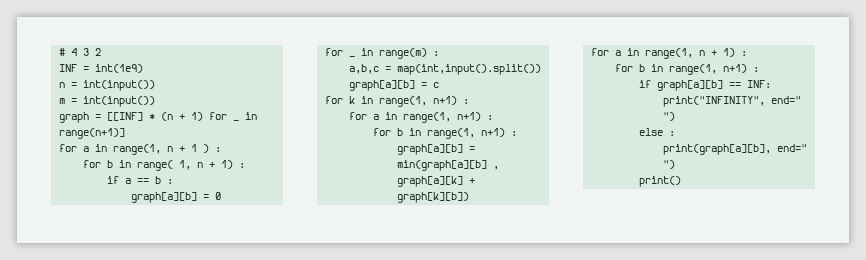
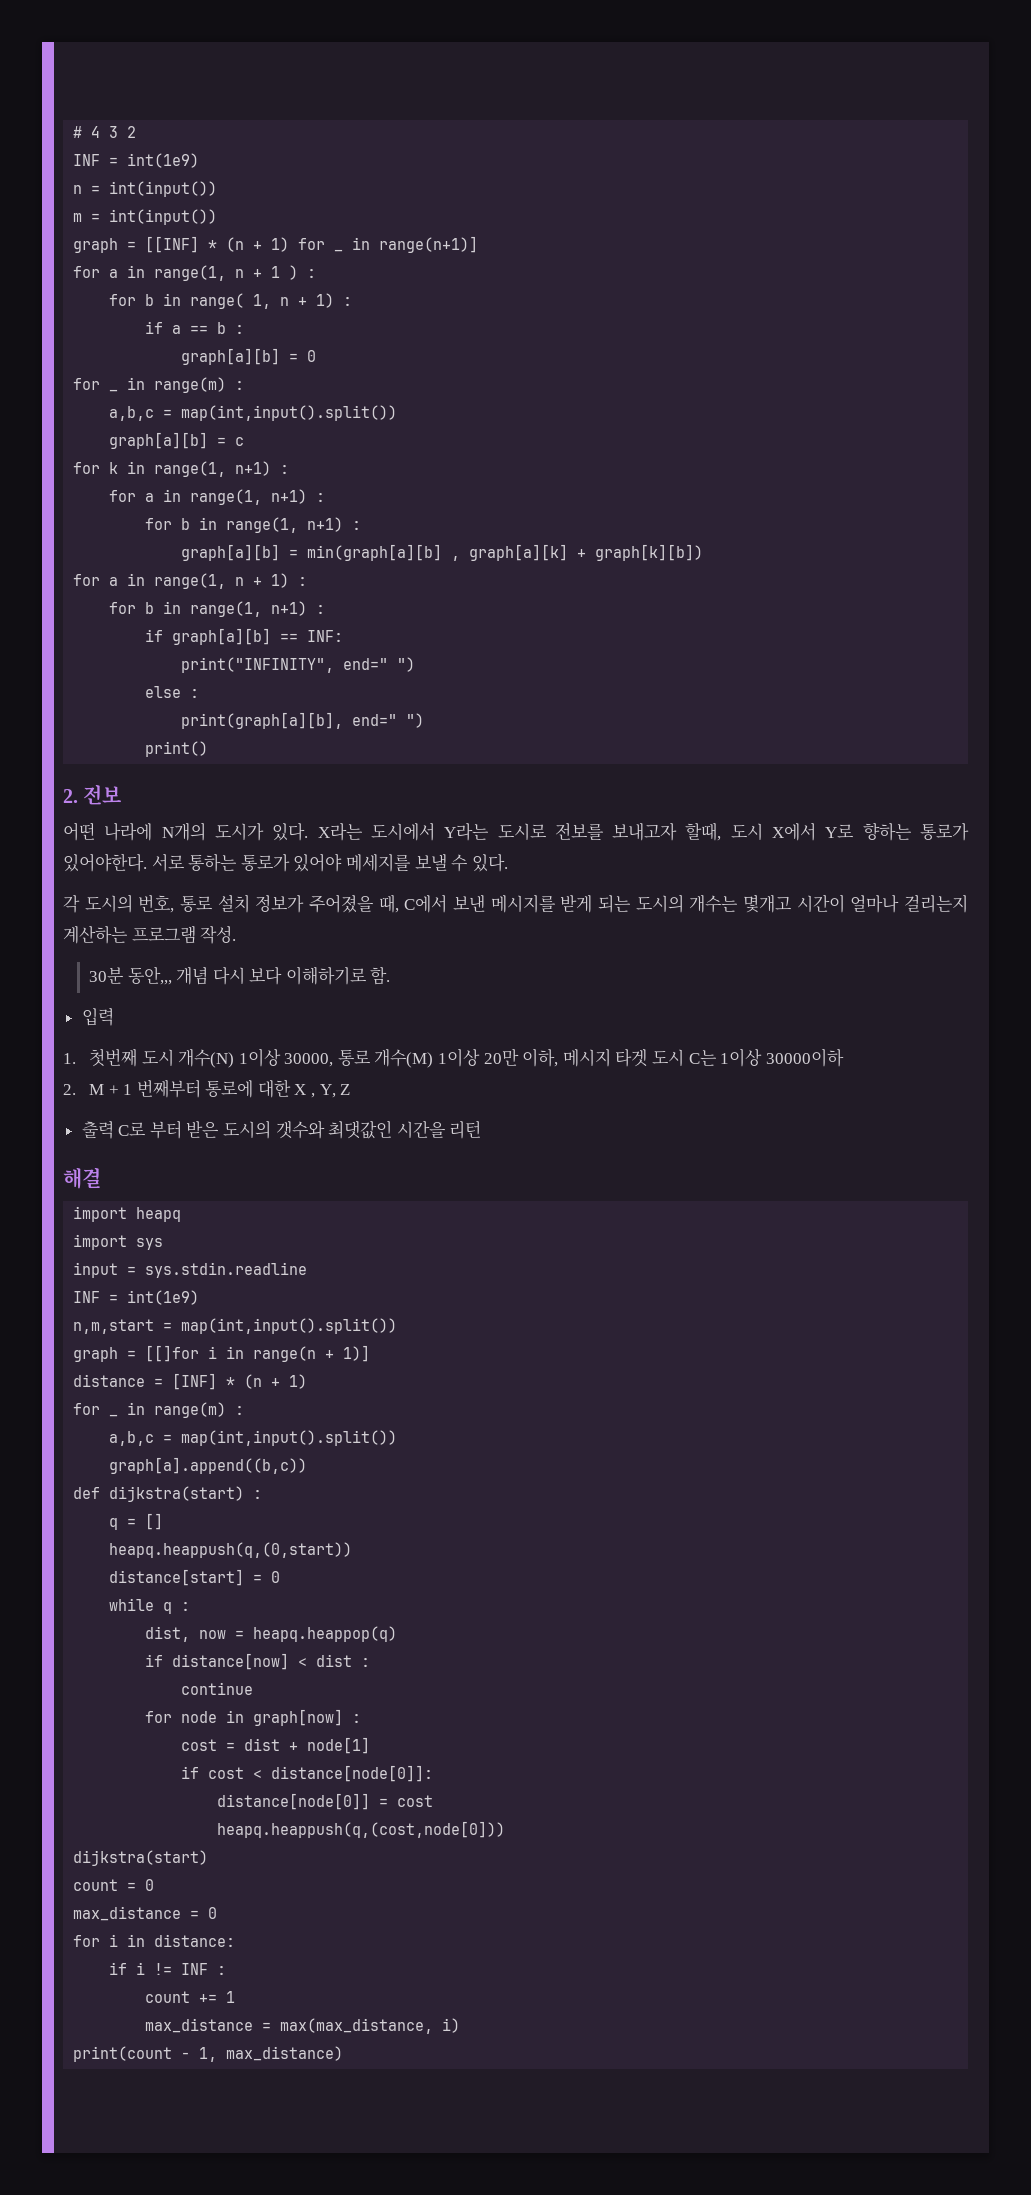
(681, 181) none -> [63,784,122,805] [63,822,969,841] [63,853,508,872] [63,894,968,913] [63,925,237,944] [88,966,391,985] [81,1007,114,1026] [63,1048,844,1068] [63,1079,351,1098] [81,1120,482,1139] [63,1167,101,1189] [73,1206,182,1222] [73,1234,164,1250] [73,1262,308,1278] [73,1290,200,1305] [73,1318,398,1334] [73,1345,371,1362] [73,1373,308,1390] [73,1402,245,1418] [109,1430,398,1446] [109,1457,308,1474] [73,1486,263,1502] [109,1513,164,1530] [109,1542,353,1558] [109,1569,281,1586] [109,1598,191,1614] [145,1626,398,1642] [145,1653,371,1670] [181,1682,254,1695] [145,1709,362,1726] [181,1737,371,1754] [181,1765,434,1782] [217,1793,434,1810] [217,1821,506,1838] [73,1850,209,1866] [73,1879,155,1891] [73,1906,218,1921] [73,1934,236,1947] [109,1962,227,1975] [145,1991,236,2003] [145,2018,461,2034] [73,2046,344,2062] // 2. 전보 // 어떤 나라에 N개의 도시가 있다. X라는 도시에서 Y라는 도시로 전보를 보내고자 할때, 도시 X에서 Y로 향하는 통로가 있어야한다. 서로 통하는 통로가 있어야 메세지를 보낼 수 있다. // 각 도시의 번호, 통로 설치 정보가 주어졌을 때, C에서 보낸 메시지를 받게 되는 도시의 개수는 몇개고 시간이 얼마나 걸리는지 계산하는 프로그램 작성. // 30분 동안,,, 개념 다시 보다 이해하기로 함. // 입력 // 1. 첫번째 도시 개수(N) 1이상 30000, 통로 개수(M) 1이상 20만 이하, 메시지 타겟 도시 C는 1이상 30000이하 // 2. M + 1 번째부터 통로에 대한 X , Y, Z // 출력 C로 부터 받은 도시의 갯수와 최댓값인 시간을 리턴 // 해결 // import heapq // import sys // input = sys.stdin.readline // INF = int(1e9) // n,m,start = map(int,input().split()) // graph = [[]for i in range(n + 1)] // distance = [INF] * (n + 1) // for _ in range(m) : // a,b,c = map(int,input().split()) // graph[a].append((b,c)) // def dijkstra(start) : // q = [] // heapq.heappush(q,(0,start)) // distance[start] = 0 // while q : // dist, now = heapq.heappop(q) // if distance[now] < dist : // continue // for node in graph[now] : // cost = dist + node[1] // if cost < distance[node[0]]: // distance[node[0]] = cost // heapq.heappush(q,(cost,node[0])) // dijkstra(start) // count = 0 // max_distance = 0 // for i in distance: // if i != INF : // count += 1 // max_distance = max(max_distance, i) // print(count - 1, max_distance)

